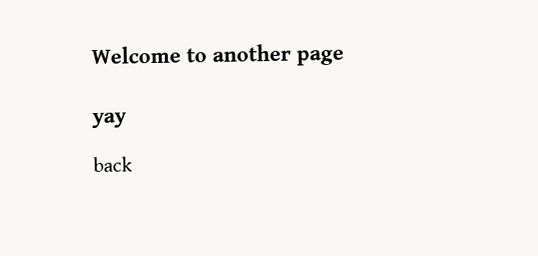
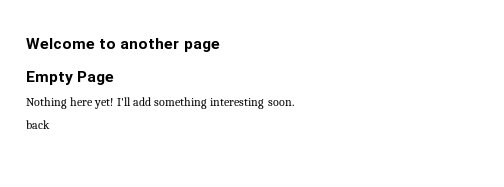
[91,112,127,129] yay -> [26,71,115,85] [26,97,294,109] Empty Page // Nothing here yet! I'll add something interesting soon.

